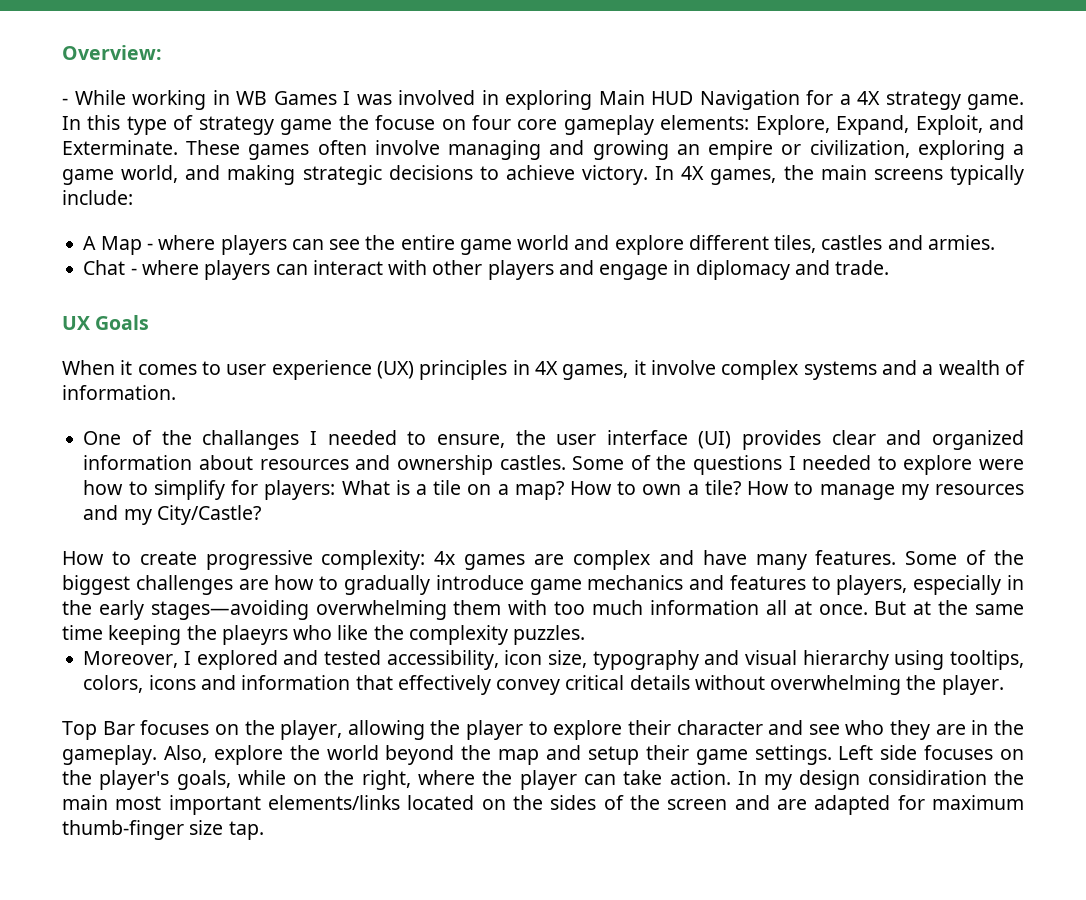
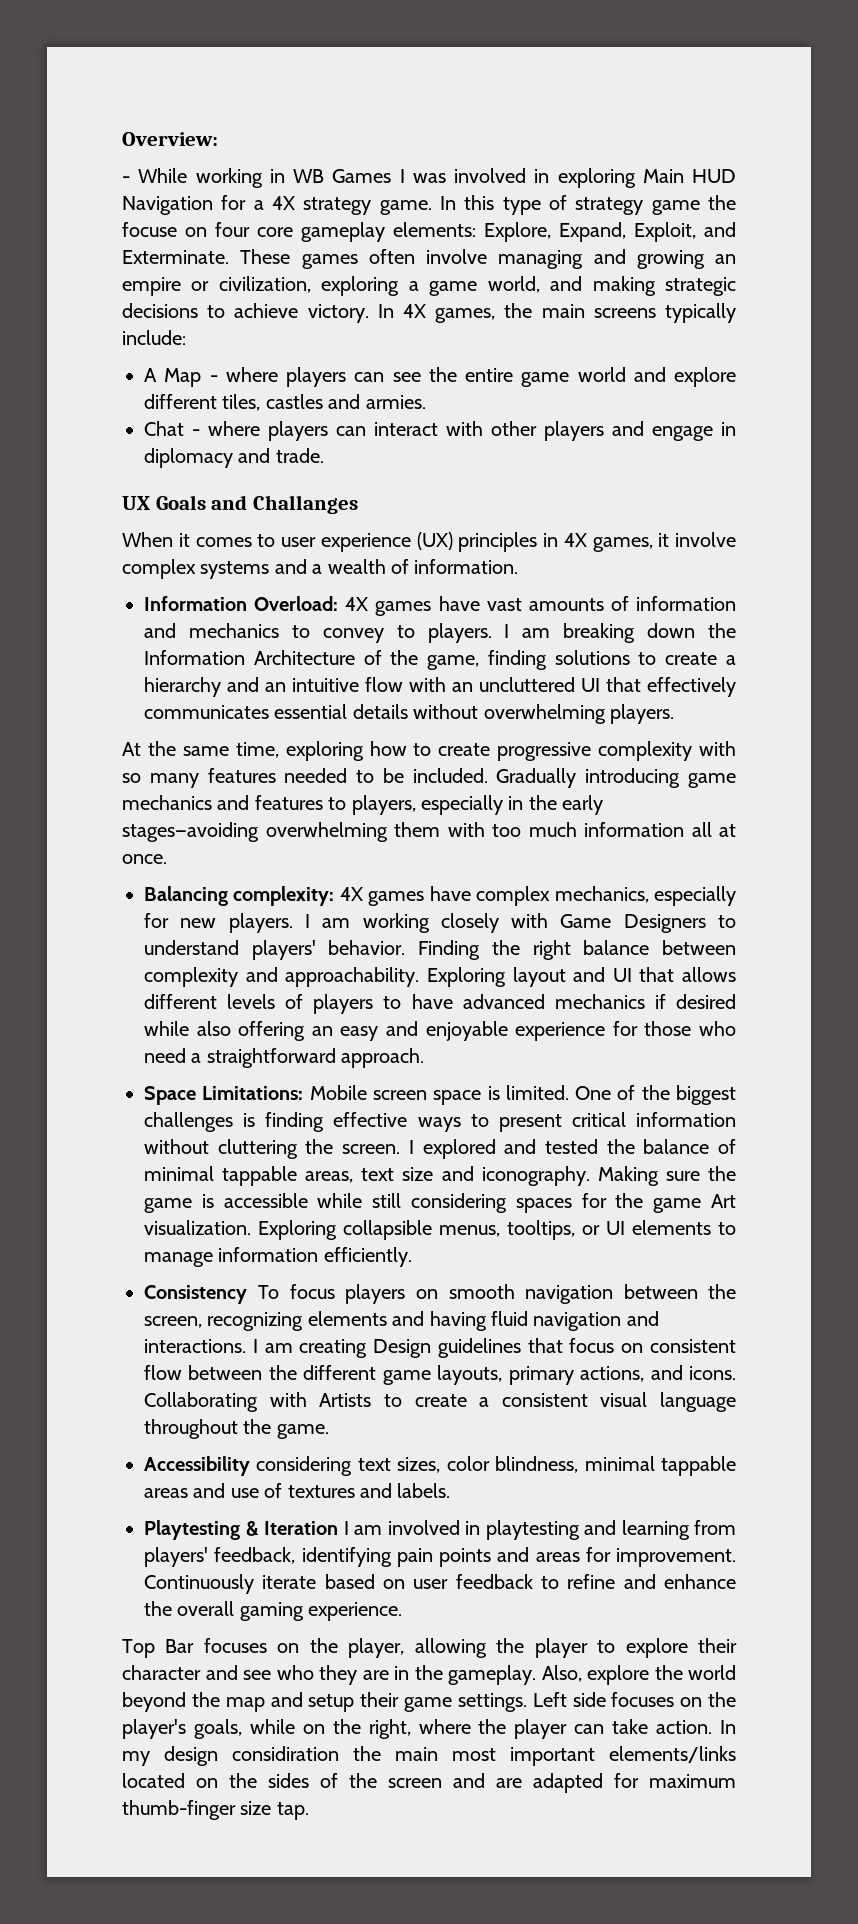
(150, 322) none -> [211,495,358,514] and Challanges
[83,430,1024,450] [83,455,1024,475] [83,480,1024,500] [83,505,261,525] [62,550,1024,570] [62,575,524,595] One of the challanges I needed to ensure, the user interface (UI) provides clear and organized information about resources and ownership castles. Some of the questions I needed to explore were how to simplify for players: What is a tile on a map? How to own a tile? How to manage my resources and my City/Castle? // How to create progressive complexity: 4x games are complex and have many features. Some of the biggest challenges are how to gradually introduce -> [144,596,736,616] [144,623,736,643] [144,650,737,670] [144,677,736,697] [144,704,674,724] [122,741,736,761] [122,768,681,788] Information Overload: 4X games have vast amounts of information and mechanics to convey to players. I am breaking down the Information Architecture of the game, finding solutions to create a hierarchy and an intuitive flow with an uncluttered UI that effectively communicates essential details without overwhelming players. // At the same time, exploring how to create progressive complexity with so many features needed to be included. Gradually introducing
[874,600,1024,615] [62,625,586,645] [83,650,1024,670] [83,675,1004,695] But at the same time keeping the plaeyrs who like the complexity puzzles. // Moreover, I explored and tested accessibility, icon size, typography and visual hierarchy using tooltips, colors, icons and information that effectively convey critical details without overwhelming the player. -> [144,886,736,906] [144,913,736,933] [144,940,736,960] [144,967,736,987] [144,994,736,1014] [144,1021,737,1041] [144,1048,425,1068] [144,1085,736,1105] [144,1112,736,1132] [144,1139,736,1159] [144,1166,736,1186] [144,1193,736,1213] [144,1220,736,1240] [144,1247,412,1267] [144,1284,736,1304] [144,1311,659,1331] [144,1338,736,1358] [144,1365,736,1385] [144,1392,736,1412] [144,1419,329,1439] [144,1456,737,1476] [144,1483,451,1498] [144,1520,736,1540] [144,1547,736,1567] [144,1574,736,1594] [144,1601,403,1621] // Balancing complexity: 4X games have complex mechanics, especially for new players. I am working closely with Game Designers to understand players' behavior. Finding the right balance between complexity and approachability. Exploring layout and UI that allows different levels of players to have advanced mechanics if desired while also offering an easy and enjoyable experience for those who need a straightforward approach. // Space Limitations: Mobile screen space is limited. One of the biggest challenges is finding effective ways to present critical information without cluttering the screen. I explored and tested the balance of minimal tappable areas, text size and iconography. Making sure the game is accessible while still considering spaces for the game Art visualization. Exploring collapsible menus, tooltips, or UI elements to manage information efficiently. // Consistency To focus players on smooth navigation between the screen, recognizing elements and having fluid navigation and interactions. I am creating Design guidelines that focus on consistent flow between the different game layouts, primary actions, and icons. Collaborating with Artists to create a consistent visual language throughout the game. // Accessibility considering text sizes, color blindness, minimal tappable areas and use of textures and labels. // Playtesting & Iteration I am involved in playtesting and learning from players' feedback, identifying pain points and areas for improvement. Continuously iterate based on user feedback to refine and enhance the overall gaming experience.

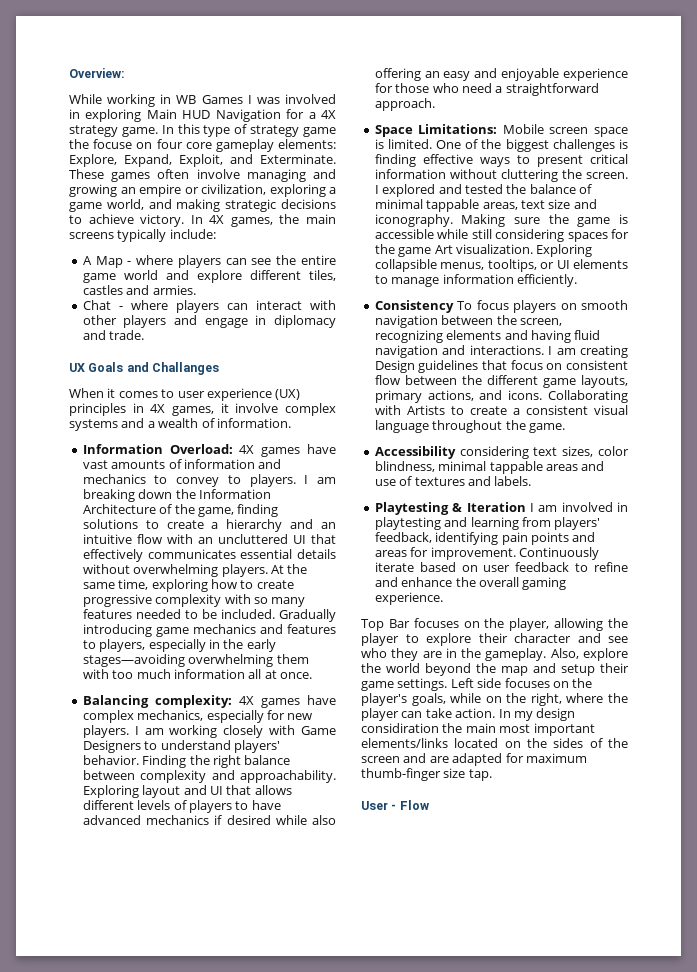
[122,176,130,183] - -> (125, 73) none
(674, 714) // -> (268, 570) none
(309, 1811) none -> [361,800,429,810] // User - Flow

